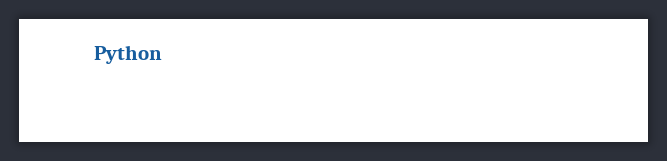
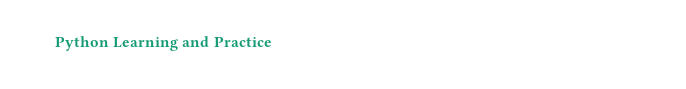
(162, 54) none -> [113,36,272,51] Learning and Practice

